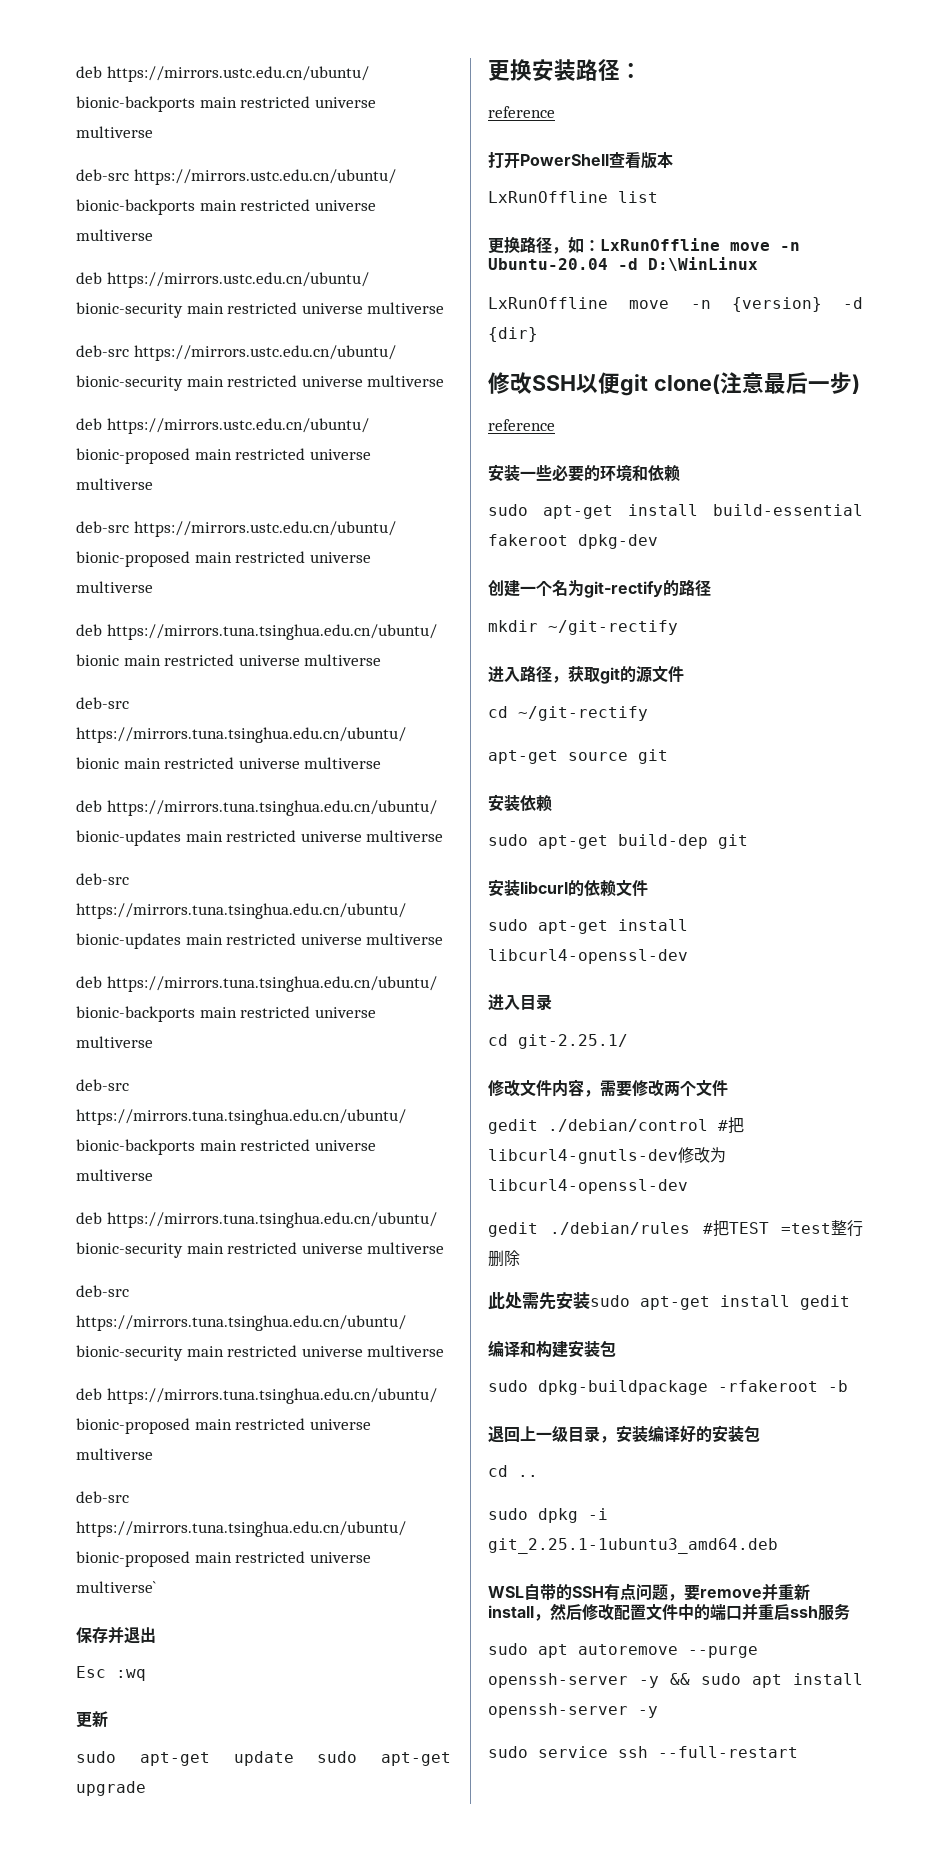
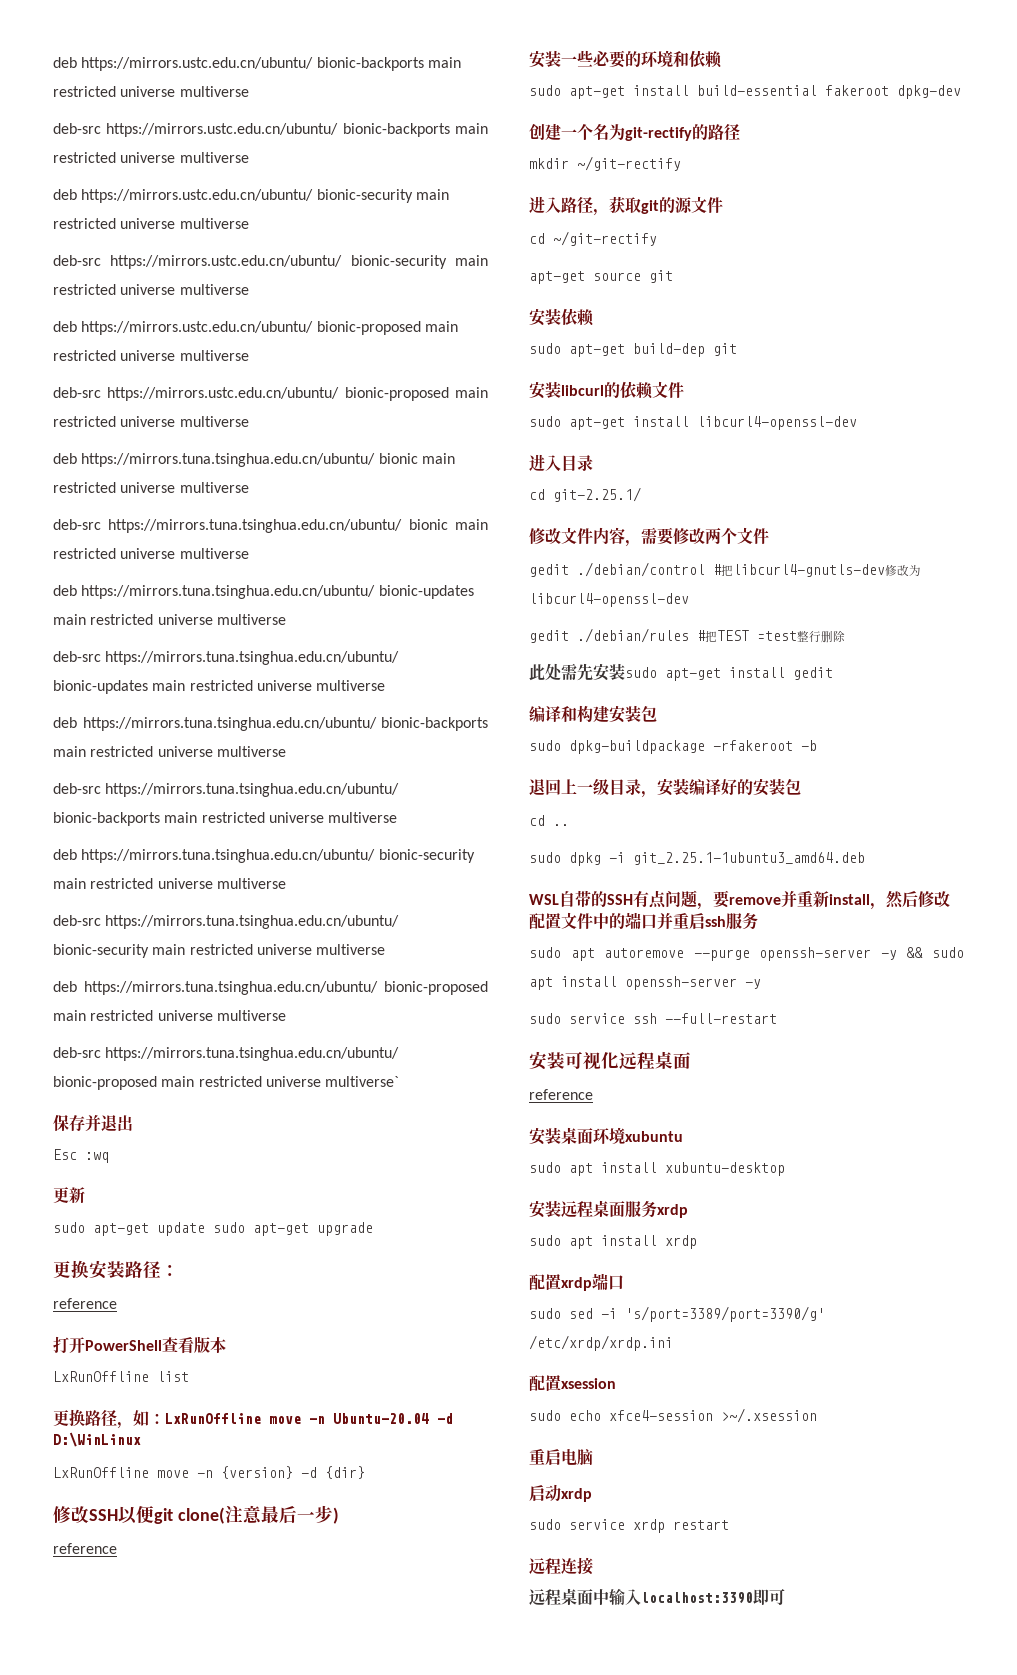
(798, 1752) none -> [529,1051,691,1070] [529,1089,593,1100] [529,1127,683,1145] [529,1162,785,1176] [529,1200,688,1218] [529,1235,697,1249] [529,1273,624,1291] [529,1306,825,1322] [529,1335,673,1351] [529,1375,616,1391] [529,1408,817,1423] [529,1448,593,1465] [529,1484,592,1502] [529,1519,729,1533] [529,1557,593,1575] [529,1588,785,1605] // 安装可视化远程桌面 // reference // 安装桌面环境xubuntu // sudo apt install xubuntu-desktop // 安装远程桌面服务xrdp // sudo apt install xrdp // 配置xrdp端口 // sudo sed -i 's/port=3389/port=3390/g' /etc/xrdp/xrdp.ini // 配置xsession // sudo echo xfce4-session >~/.xsession // 重启电脑 // 启动xrdp // sudo service xrdp restart // 远程连接 // 远程桌面中输入localhost:3390即可

